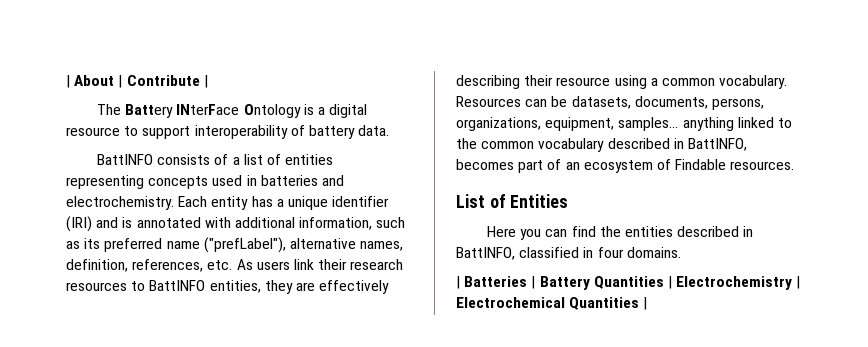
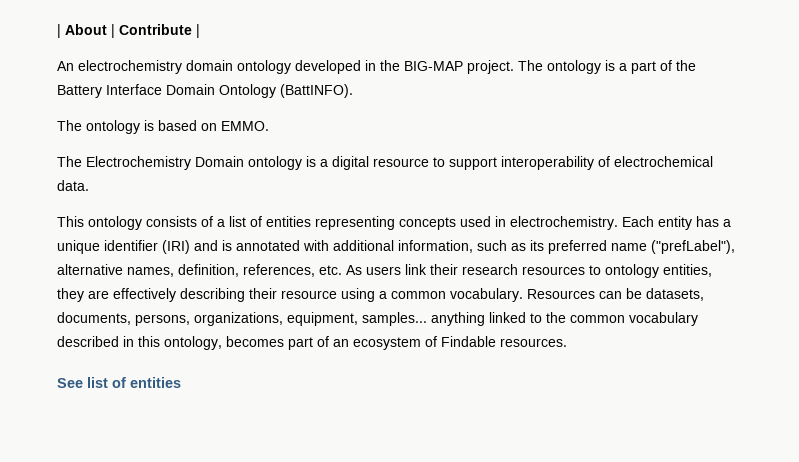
[97,104,301,118] The Battery INterFace Ontology -> [57,60,696,74] [57,84,353,98] [57,120,269,134] [57,156,302,170] An electrochemistry domain ontology developed in the BIG-MAP project. The ontology is a part of the Battery Interface Domain Ontology (BattINFO). // The ontology is based on EMMO. // The Electrochemistry Domain ontology
[308,125,355,139] battery -> [614,156,713,167] electrochemical
[97,154,154,165] BattINFO -> [57,216,142,230] This ontology
[260,175,344,186] batteries and -> (506, 221) none
[149,280,206,291] BattINFO -> [605,264,659,278] ontology
[687,138,747,151] BattINFO, -> [138,336,222,350] this ontology,
[456,194,569,208] [487,226,754,240] [456,247,681,260] [456,276,801,290] [456,297,648,310] List of Entities // Here you can find the entities described in BattINFO, classified in four domains. // | Batteries | Battery Quantities | Electrochemistry | Electrochemical Quantities | -> [57,377,181,388] See list of entities

